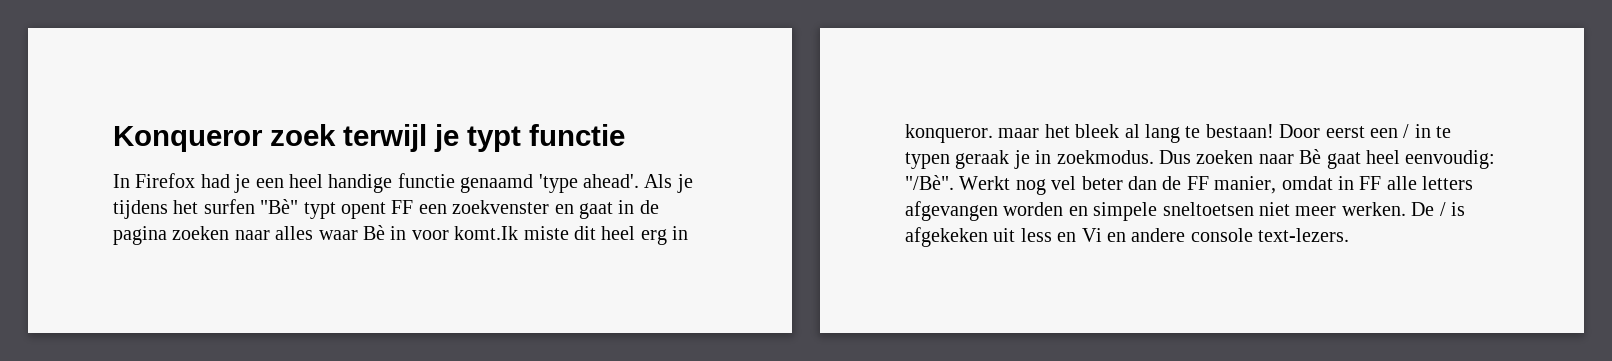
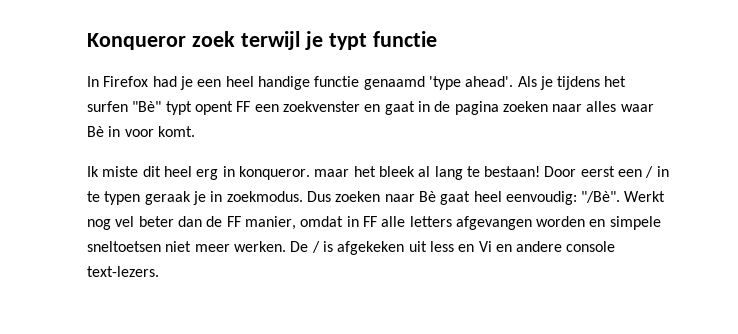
[454,226,519,240] komt.Ik -> [157,126,195,137] [87,166,99,177] komt. // Ik

